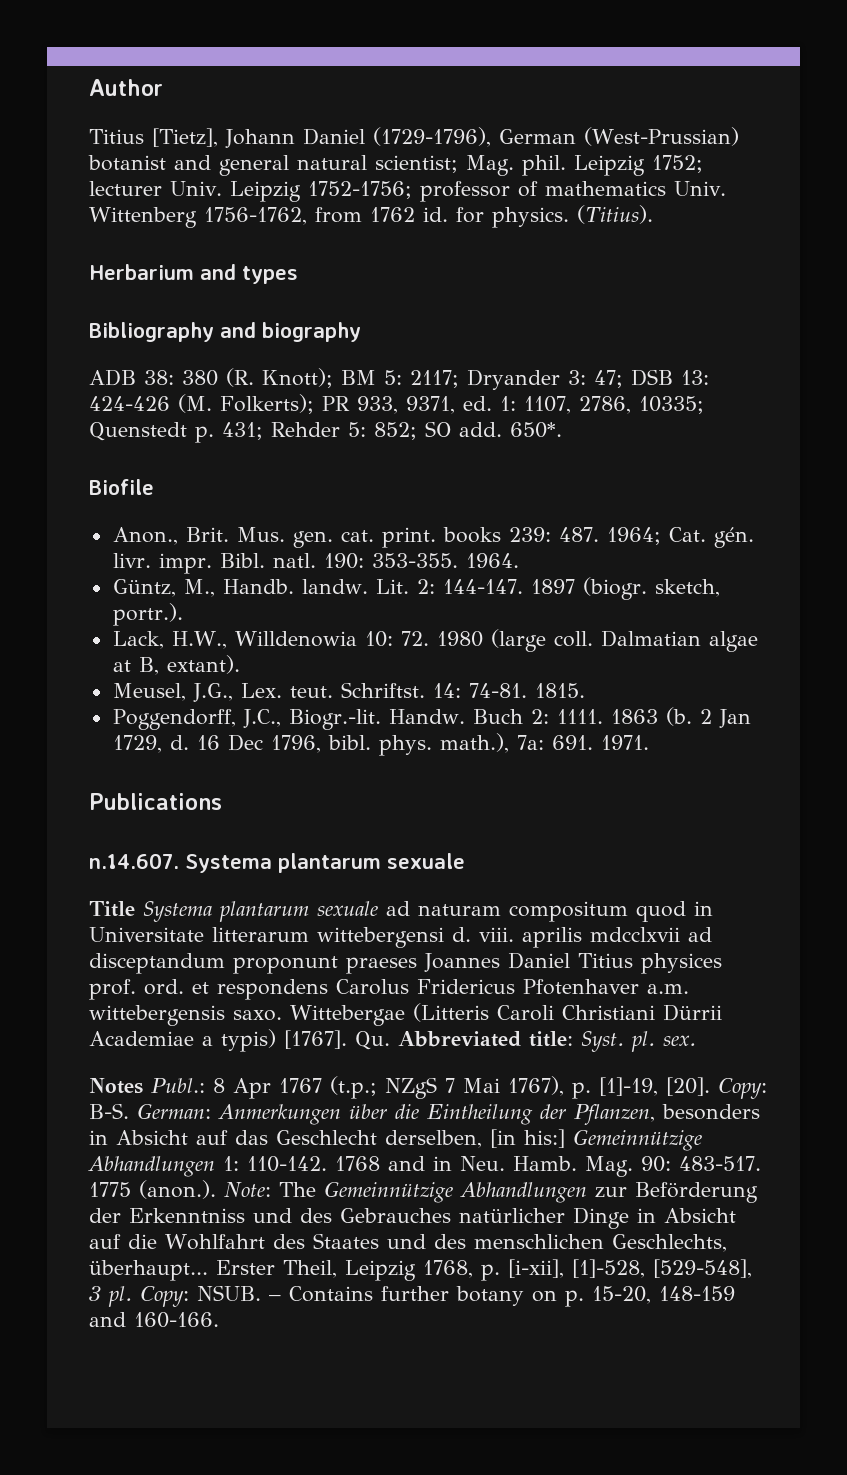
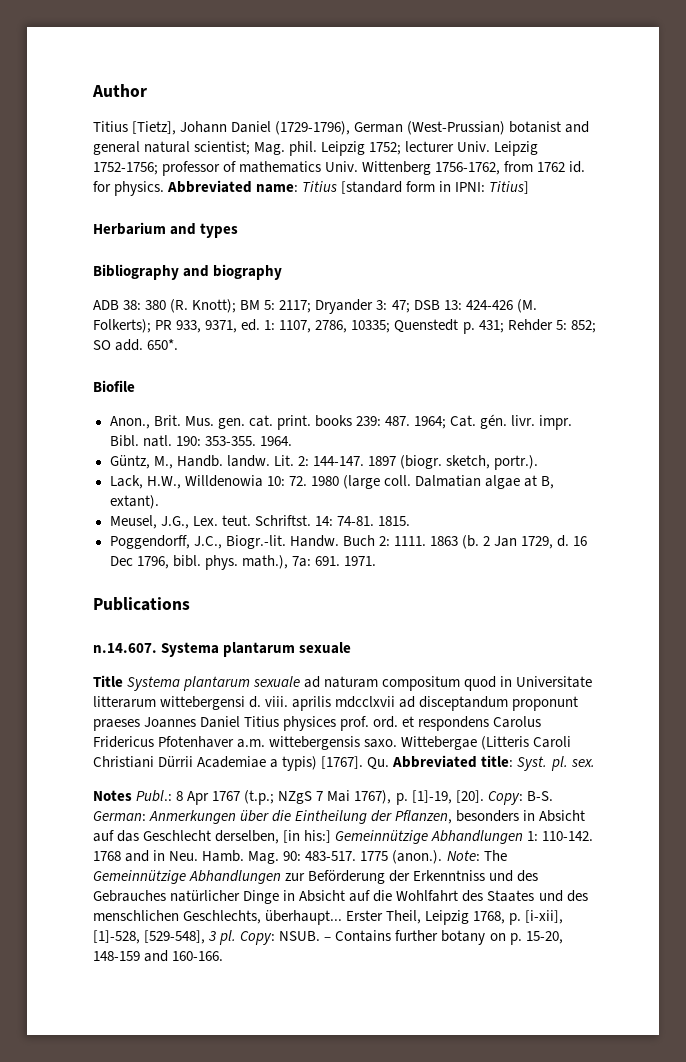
[577,205,653,224] (Titius). -> [167,180,530,194] Abbreviated name: Titius [standard form in IPNI: Titius]

